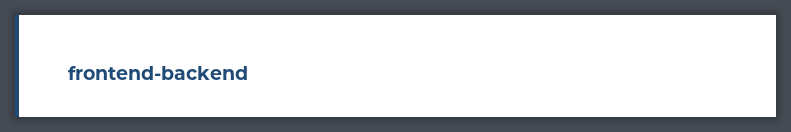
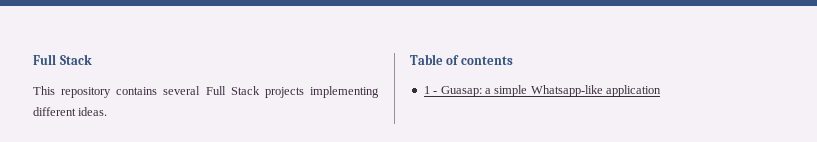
[68,66,248,80] frontend-backend -> [33,54,92,65] [33,86,379,98] [33,107,108,116] [410,54,513,65] [423,85,661,97] Full Stack // This repository contains several Full Stack projects implementing different ideas. // Table of contents // 1 - Guasap: a simple Whatsapp-like application

